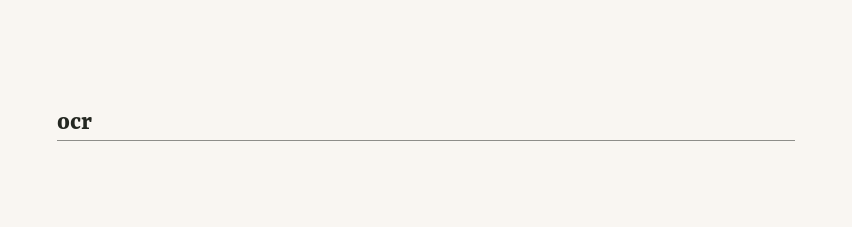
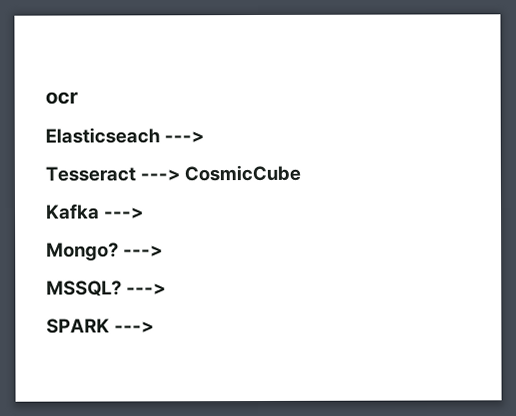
(92, 123) none -> [45,127,205,144] [45,164,302,182] [45,203,145,220] [46,242,164,261] [46,280,167,297] [46,318,155,334] // Elasticseach ---> // Tesseract ---> CosmicCube // Kafka ---> // Mongo? ---> // MSSQL? ---> // SPARK --->

